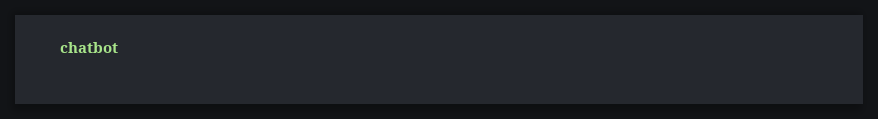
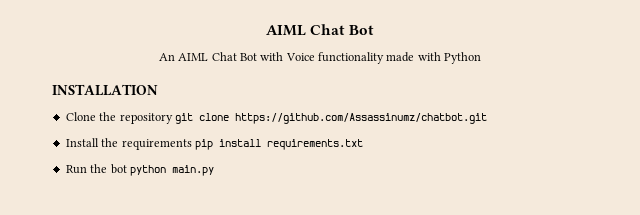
[60,42,118,53] chatbot -> [265,24,375,36] [158,52,482,64] [52,84,158,96] [65,112,487,124] [65,138,363,150] [65,164,214,176] AIML Chat Bot // An AIML Chat Bot with Voice functionality made with Python // INSTALLATION // Clone the repository git clone https://github.com/Assassinumz/chatbot.git // Install the requirements pip install requirements.txt // Run the bot python main.py

